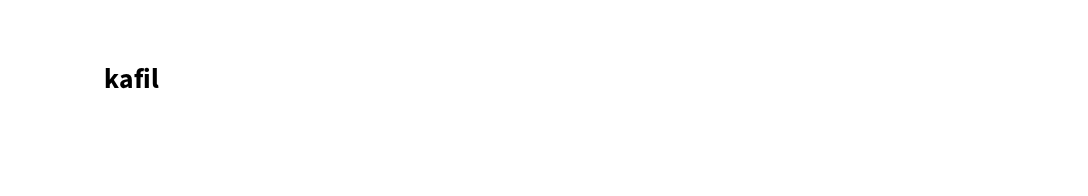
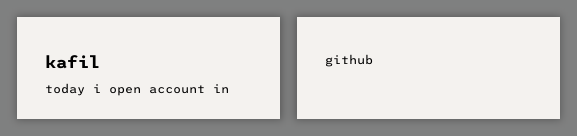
(159, 78) none -> [45,83,229,96] [325,54,373,67] // today i open account in github

